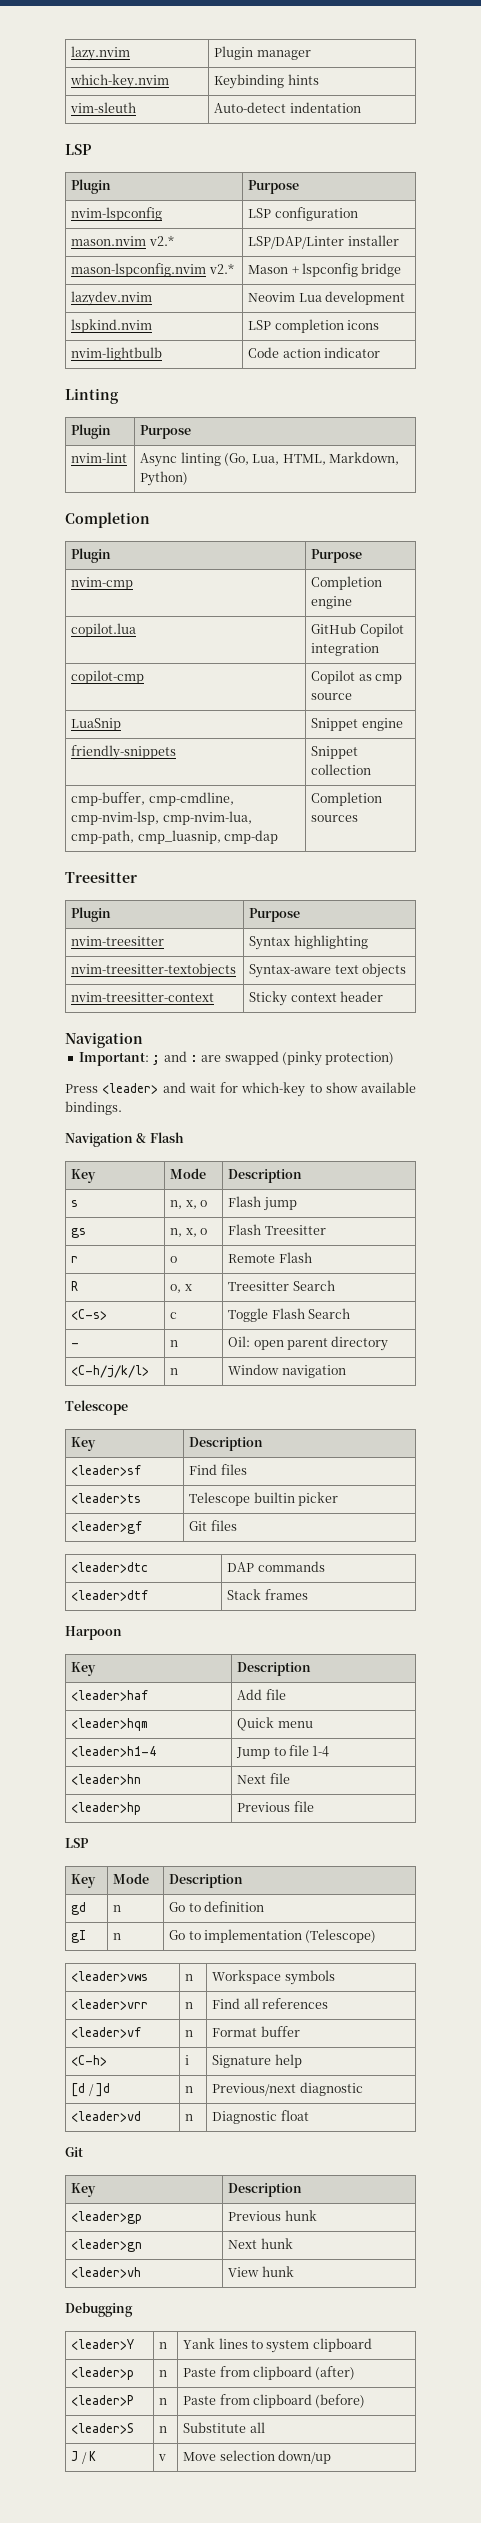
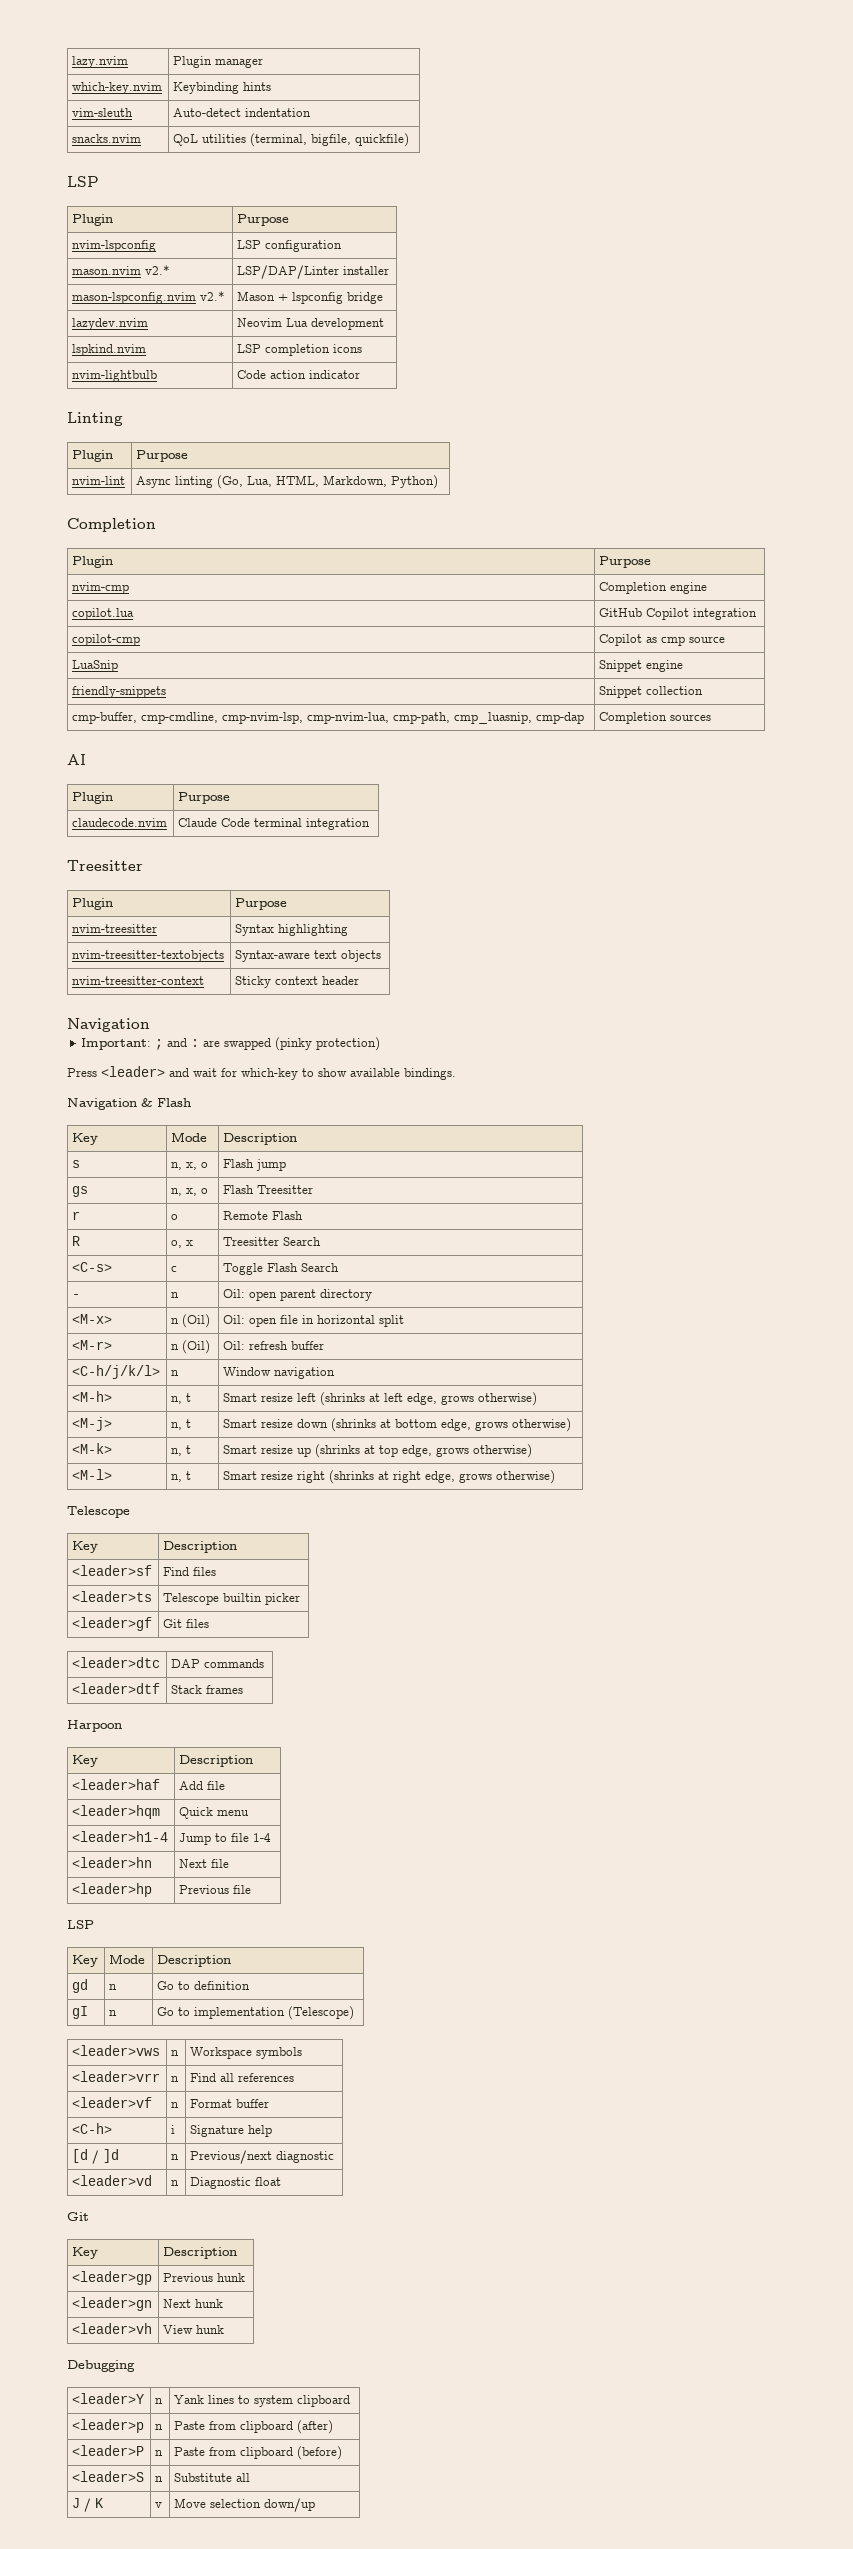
(361, 107) none -> [72,134,142,143] [173,133,410,147] // snacks.nvim | QoL utilities (terminal, bigfile, quickfile)
(359, 818) none -> [67,754,86,765] [72,792,114,804] [178,792,231,804] [72,818,168,827] [178,818,371,830] // AI // Plugin | Purpose // claudecode.nvim | Claude Code terminal integration
[71,1365,150,1378] [170,1368,179,1375] [228,1364,346,1378] <C-h/j/k/l> | n | Window navigation -> [72,1314,113,1324] [171,1314,211,1328] [223,1315,405,1327] [72,1340,113,1350] [171,1340,211,1354] [223,1341,325,1350] [72,1365,161,1379] [171,1370,180,1376] [223,1367,336,1379] [72,1391,113,1402] [171,1393,192,1404] [223,1392,538,1406] [72,1417,113,1431] [171,1419,192,1430] [223,1418,572,1432] [72,1443,113,1454] [171,1445,192,1456] [223,1444,533,1458] [72,1469,113,1480] [171,1471,192,1482] [223,1470,556,1484] <M-x> | n (Oil) | Oil: open file in horizontal split // <M-r> | n (Oil) | Oil: refresh buffer // <C-h/j/k/l> | n | Window navigation // <M-h> | n, t | Smart resize left (shrinks at left edge, grows otherwise) // <M-j> | n, t | Smart resize down (shrinks at bottom edge, grows otherwise) // <M-k> | n, t | Smart resize up (shrinks at top edge, grows otherwise) // <M-l> | n, t | Smart resize right (shrinks at right edge, grows otherwise)

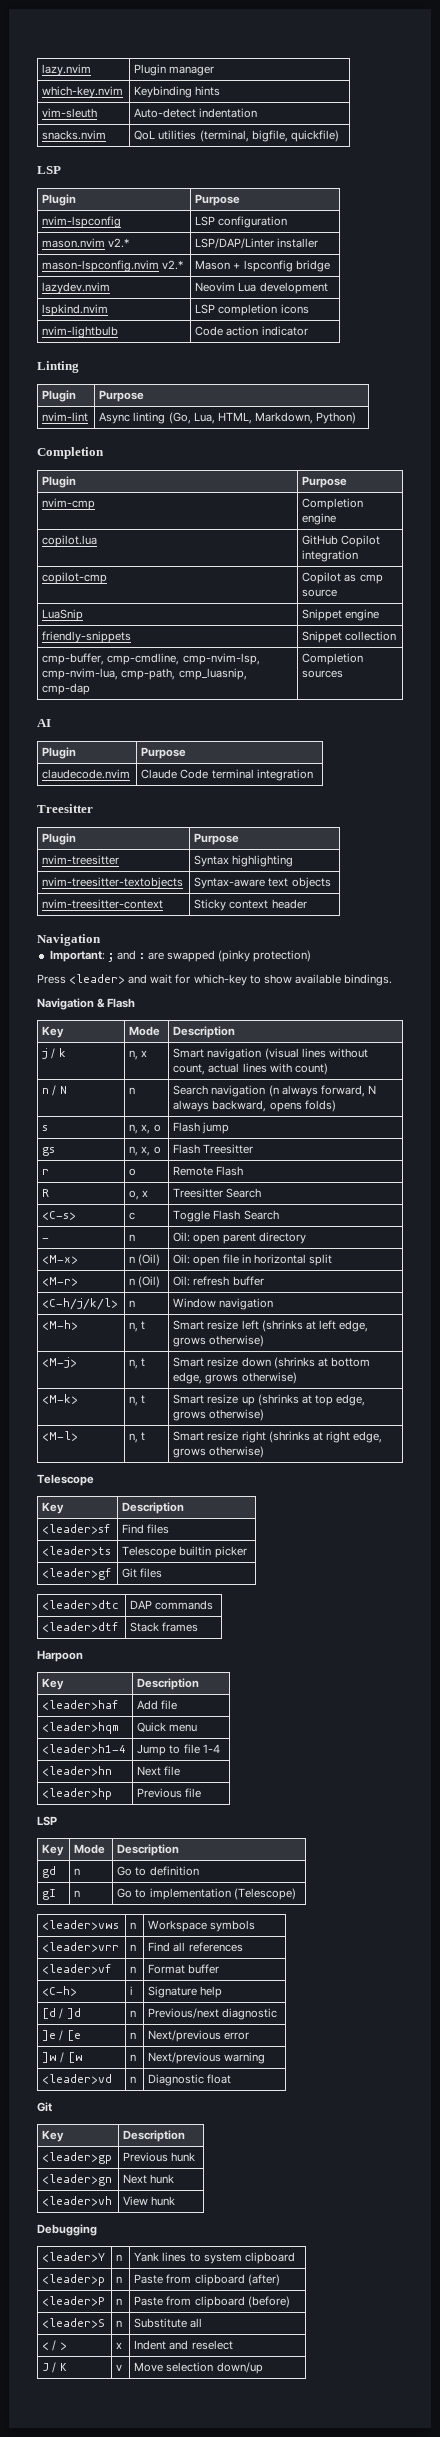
(298, 1139) none -> [42,1048,66,1059] [129,1050,148,1060] [173,1048,368,1060] [173,1063,328,1075] [42,1085,67,1096] [129,1087,136,1094] [173,1085,376,1097] [173,1100,336,1112] // j / k | n, x | Smart navigation (visual lines without count, actual lines with count) // n / N | n | Search navigation (n always forward, N always backward, opens folds)
(335, 2157) none -> [42,2030,81,2041] [130,2032,137,2039] [148,2030,250,2042] [42,2052,83,2063] [130,2054,137,2061] [148,2052,266,2064] // ]e / [e | n | Next/previous error // ]w / [w | n | Next/previous warning
(251, 2477) none -> [42,2340,67,2351] [116,2342,123,2349] [134,2340,233,2350] // < / > | x | Indent and reselect

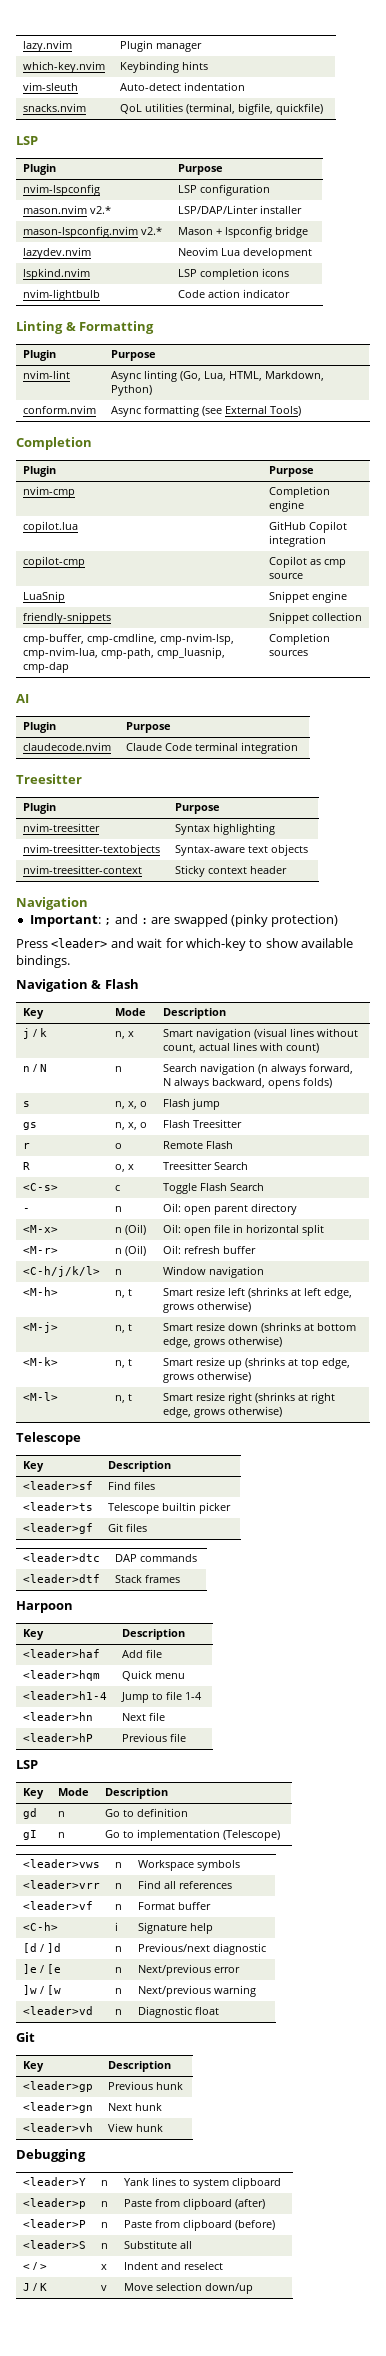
(79, 367) none -> [65,321,155,334] & Formatting
(357, 418) none -> [23,405,97,414] [111,405,302,417] // conform.nvim | Async formatting (see External Tools)
[42,1788,113,1800] <leader>hp -> [23,1733,94,1742] <leader>hP

